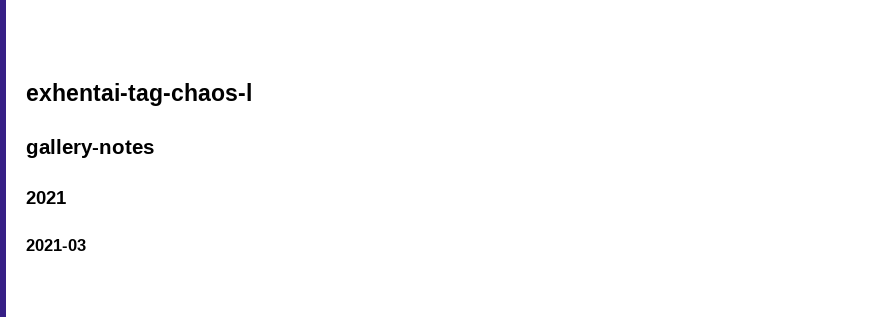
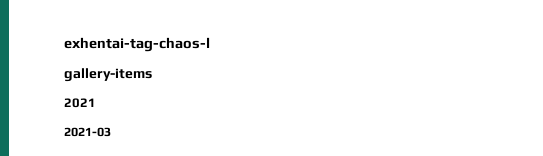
[26,139,154,158] gallery-notes -> [64,68,152,82] gallery-items

